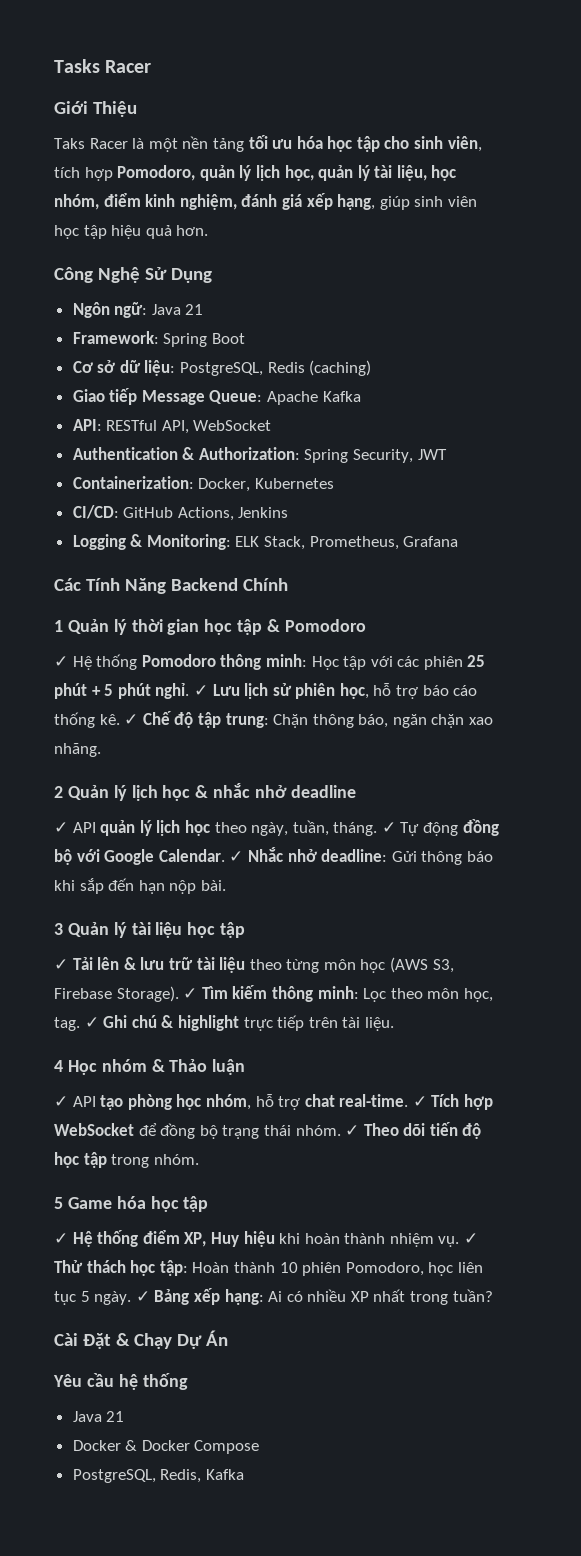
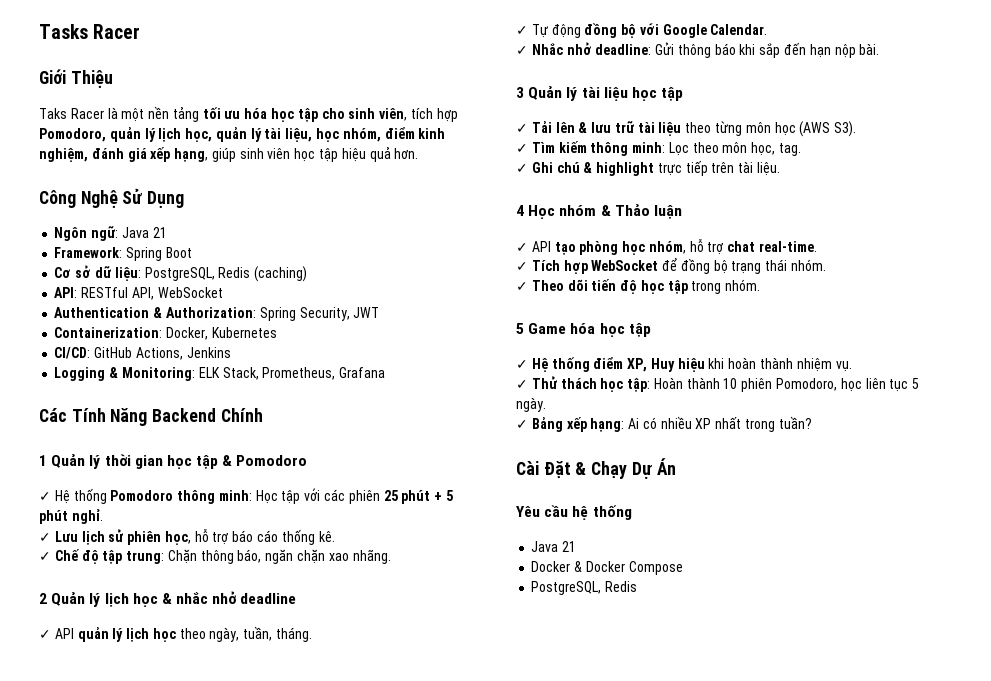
[72,388,361,405] // Giao tiếp Message Queue: Apache Kafka -> (308, 274) none
(190, 691) none -> (103, 516) //
(120, 719) none -> (335, 536) //
(378, 829) none -> (313, 634) //
(225, 855) none -> (768, 29) //
[432,959,454,973] [54,986,179,1002] S3, Firebase Storage). -> [834,121,857,137] S3). //
(80, 1024) none -> (802, 149) //
(409, 1100) none -> (818, 246) //
(341, 1130) none -> (827, 265) //
(460, 1241) none -> (852, 366) //
(132, 1298) none -> (546, 404) //
[160,1469,244,1483] Redis, Kafka -> [605,581,638,592] Redis

